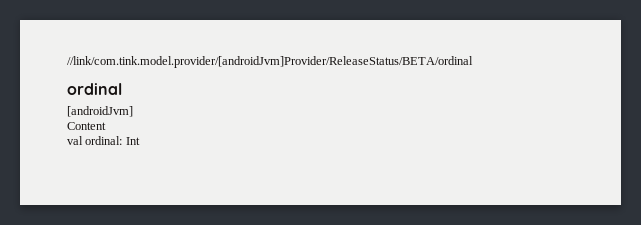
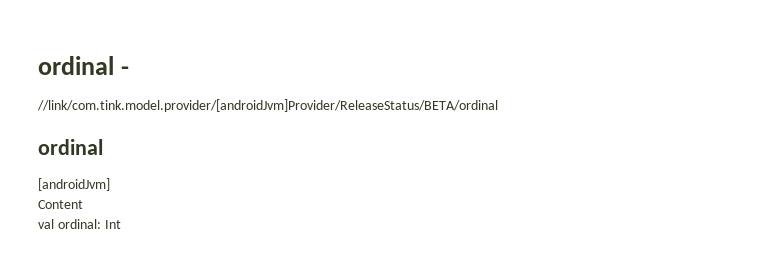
(67, 62) none -> [38,56,129,75] ordinal - //

